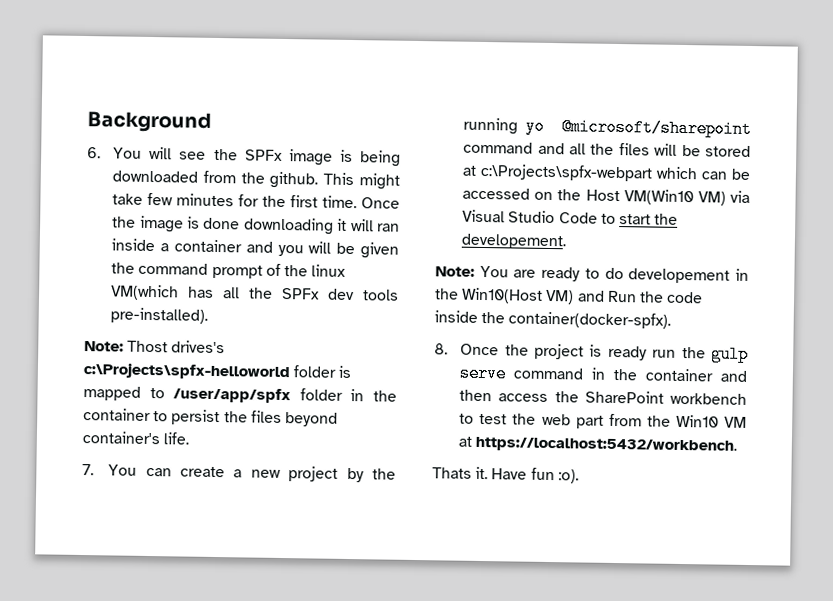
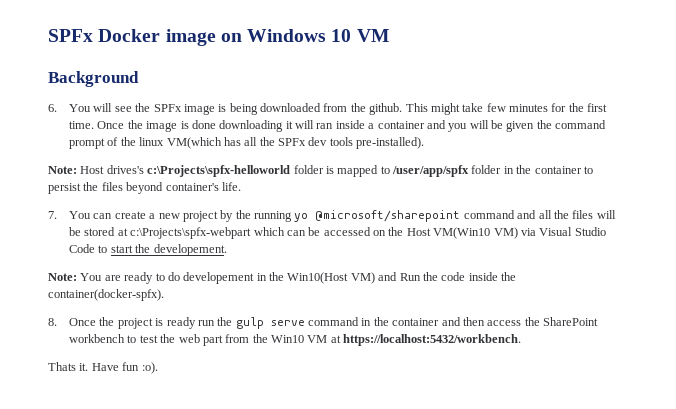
(87, 122) none -> [48,29,389,46] SPFx Docker image on Windows 10 VM //
[127,340,169,353] Thost -> [80,166,105,174] Host

